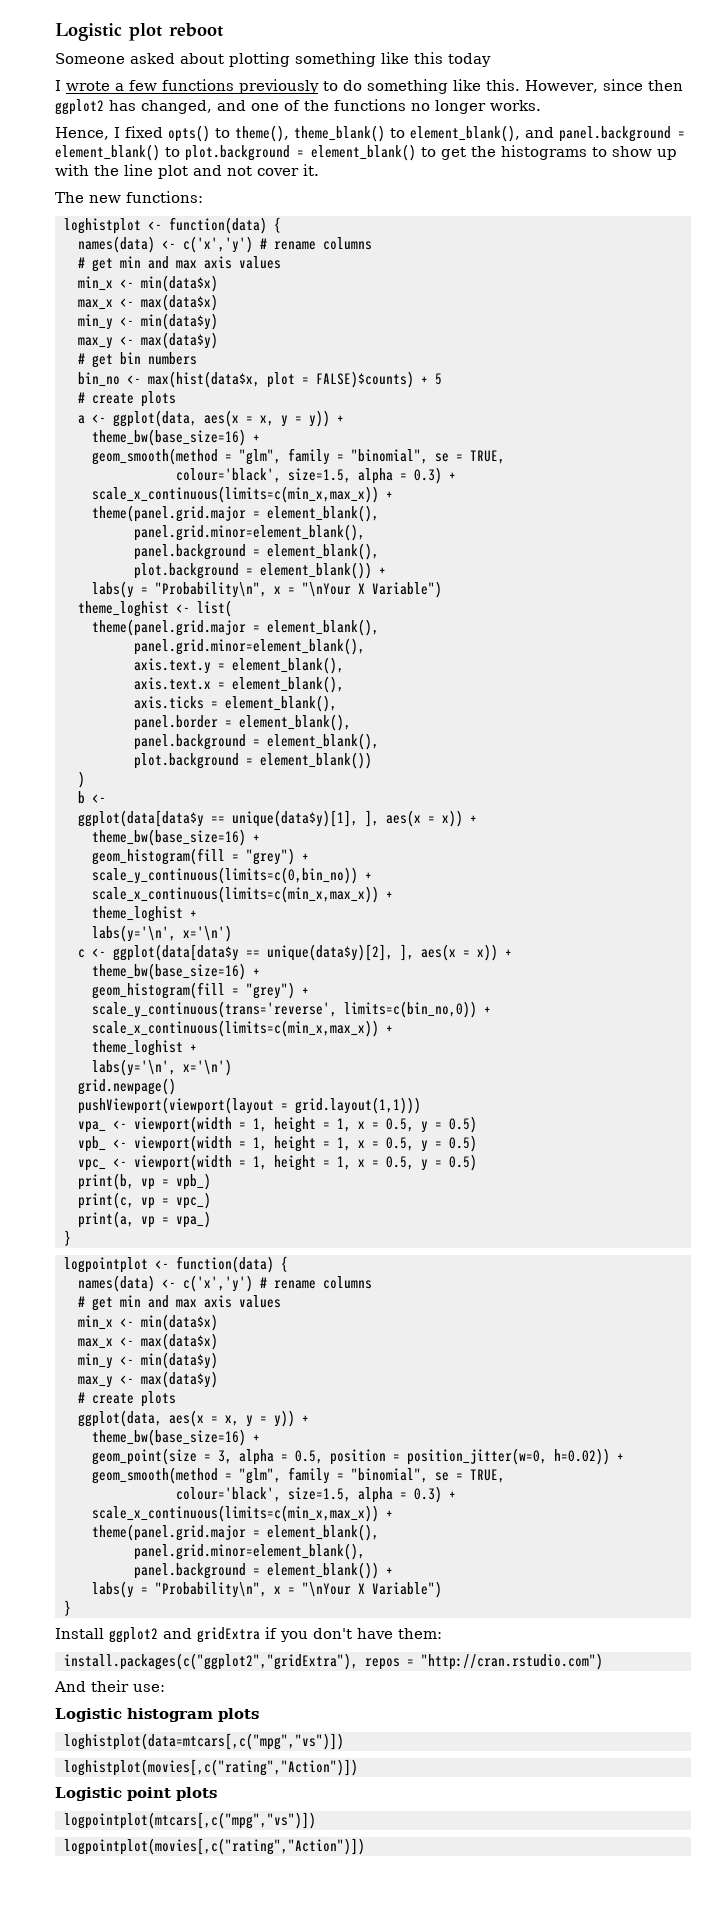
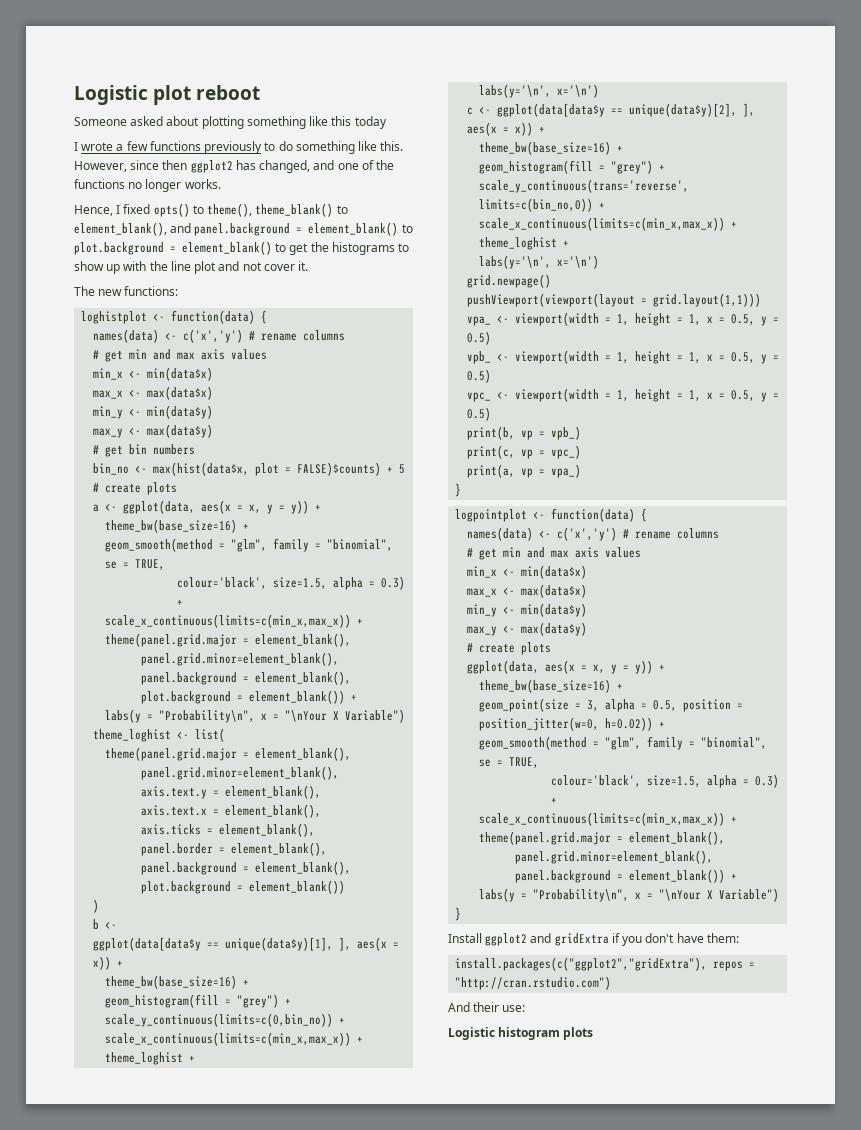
[63,1733,344,1750] [63,1759,358,1776] [55,1787,217,1801] [63,1812,316,1829] [63,1838,365,1855] // loghistplot(data=mtcars[,c("mpg","vs")]) // loghistplot(movies[,c("rating","Action")]) // Logistic point plots // logpointplot(mtcars[,c("mpg","vs")]) // logpointplot(movies[,c("rating","Action")]) -> (594, 1033) none

